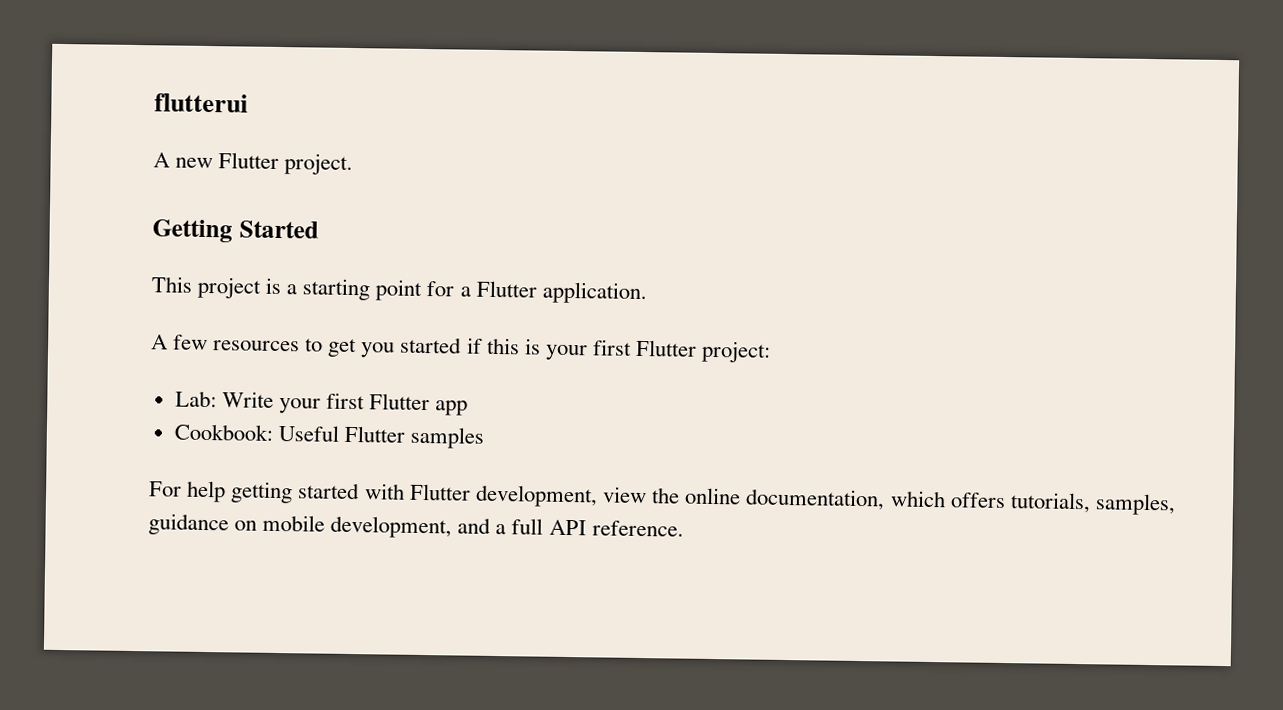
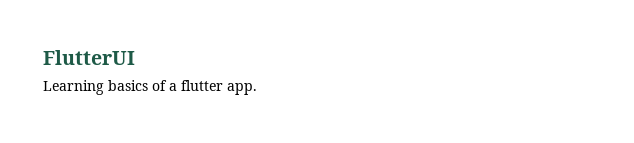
[154,93,248,113] [153,152,354,176] [152,219,319,243] [151,276,647,305] [151,334,771,363] [174,390,469,416] [173,423,484,449] [149,480,1176,516] [148,513,684,539] flutterui // A new Flutter project. // Getting Started // This project is a starting point for a Flutter application. // A few resources to get you started if this is your first Flutter project: // Lab: Write your first Flutter app // Cookbook: Useful Flutter samples // For help getting started with Flutter development, view the online documentation, which offers tutorials, samples, guidance on mobile development, and a full API reference. -> [43,50,135,65] [43,80,257,95] FlutterUI // Learning basics of a flutter app.

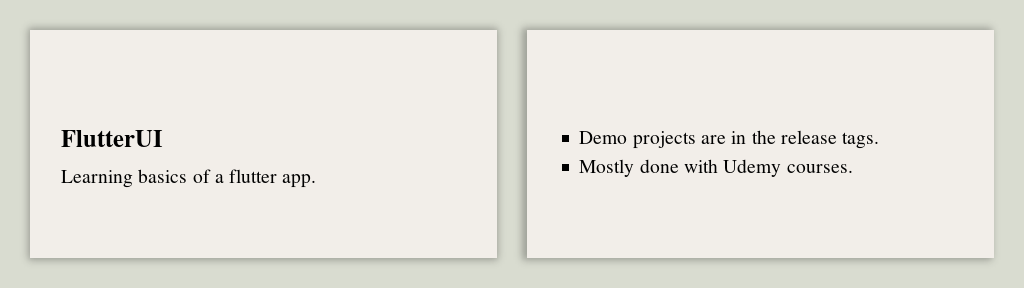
(257, 89) none -> [579,130,880,149] [579,159,853,177] // Demo projects are in the release tags. // Mostly done with Udemy courses.

